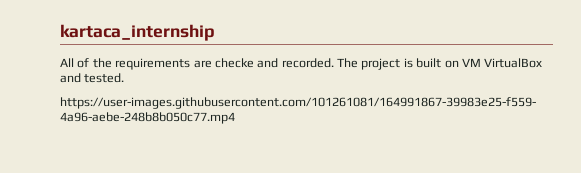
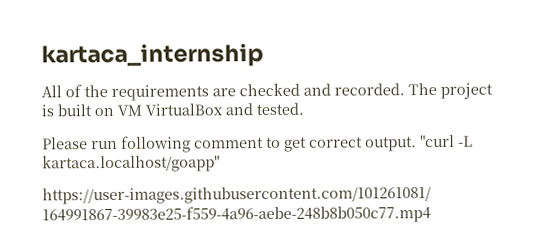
[214,58,254,68] checke -> [239,82,300,97] checked
(125, 78) none -> [42,134,473,153] [42,154,220,173] // Please run following comment to get correct output. "curl -L kartaca.localhost/goapp"

